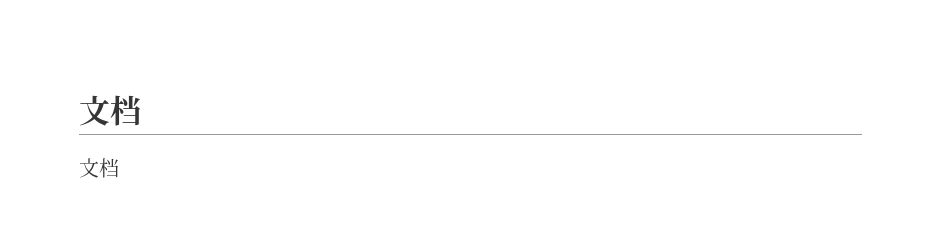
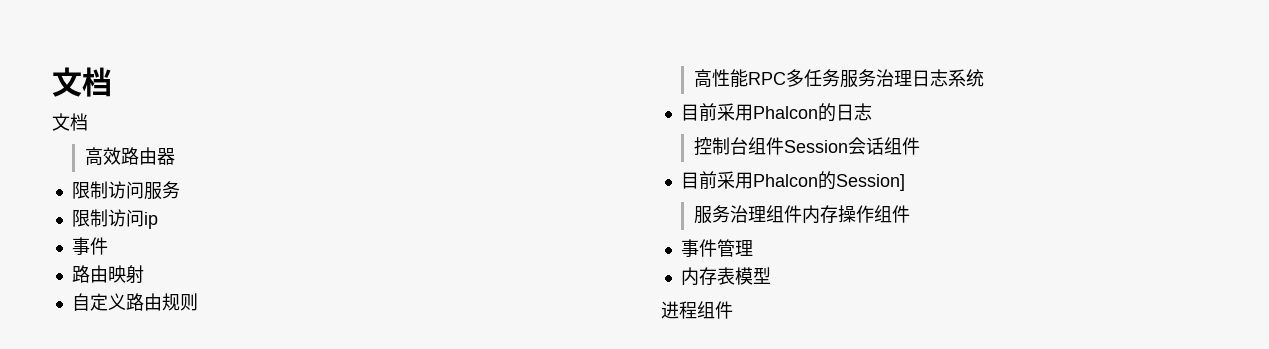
(119, 168) none -> [84,147,175,166] [71,181,180,200] [71,209,158,229] [71,237,108,255] [71,265,144,284] [71,293,198,311] [693,69,984,88] [680,103,872,122] [693,137,920,156] [680,171,905,191] [693,205,910,224] [680,239,753,257] [680,267,771,286] [661,301,733,319] // 高效路由器 // 限制访问服务 // 限制访问ip // 事件 // 路由映射 // 自定义路由规则 // 高性能RPC多任务服务治理日志系统 // 目前采用Phalcon的日志 // 控制台组件Session会话组件 // 目前采用Phalcon的Session] // 服务治理组件内存操作组件 // 事件管理 // 内存表模型 // 进程组件

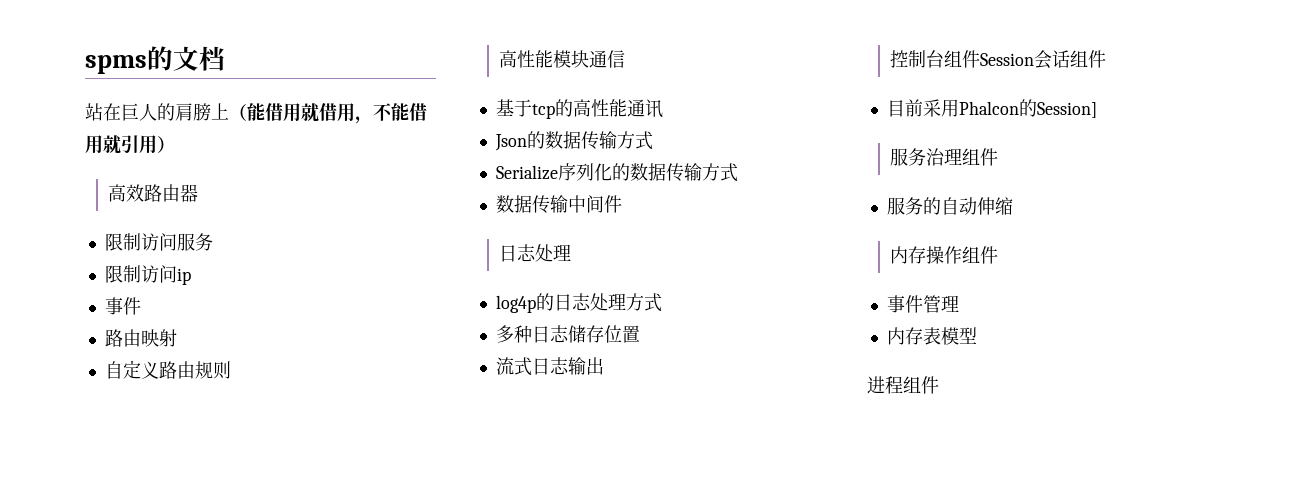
[52,67,112,97] [52,113,88,131] 文档 // 文档 -> [85,46,225,74] [85,103,427,124] [85,135,175,154] spms的文档 // 站在巨人的肩膀上（能借用就借用，不能借用就引用）
[747,69,984,88] [680,103,872,122] RPC多任务服务治理日志系统 // 目前采用Phalcon的日志 -> [553,50,626,68] [495,99,663,119] [494,131,653,151] [495,163,738,182] [495,195,622,214] [499,244,572,262] [495,293,662,313] [495,325,640,343] [495,357,604,376] 模块通信 // 基于tcp的高性能通讯 // Json的数据传输方式 // Serialize序列化的数据传输方式 // 数据传输中间件 // 日志处理 // log4p的日志处理方式 // 多种日志储存位置 // 流式日志输出
(802, 214) none -> [886,197,1013,215] // 服务的自动伸缩 //

